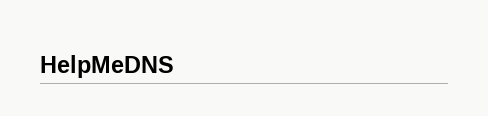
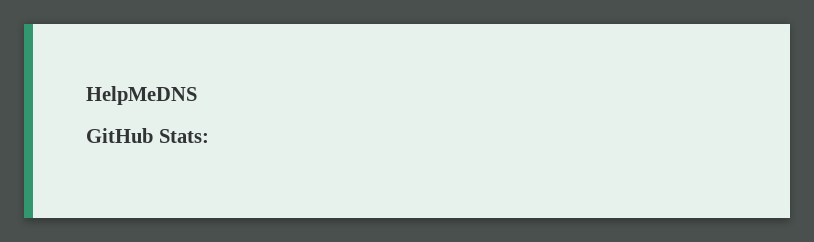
(174, 66) none -> [86,128,209,143] // GitHub Stats:

